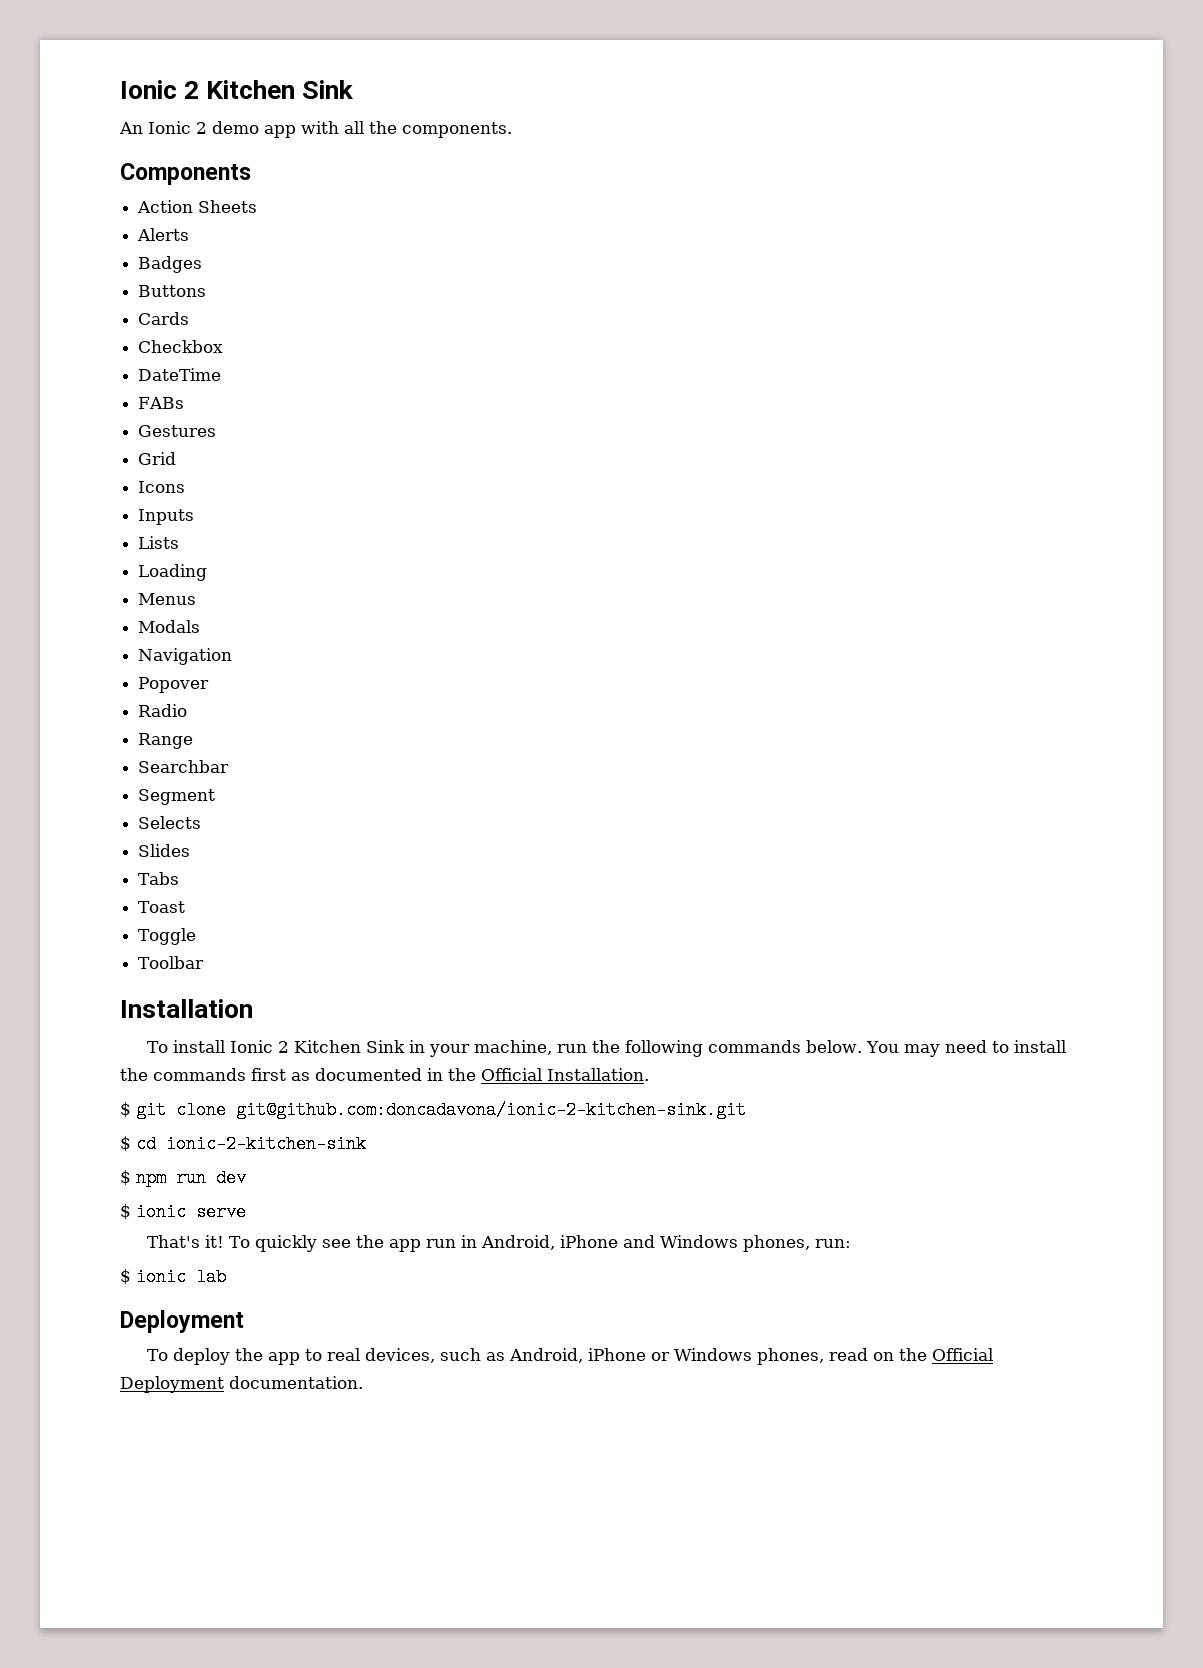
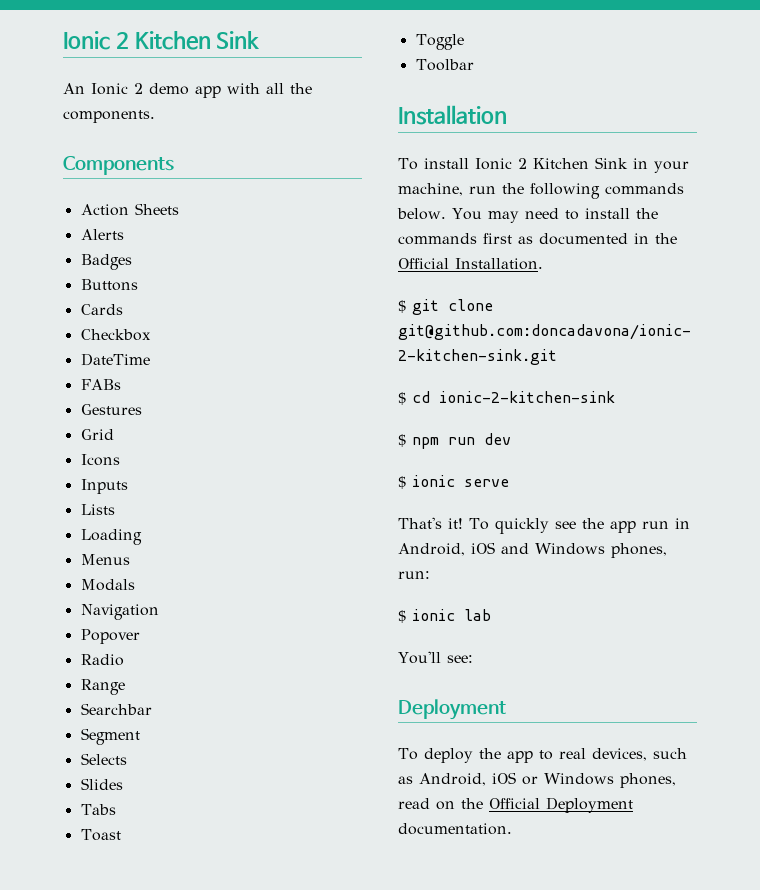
[560,1235,619,1248] iPhone -> [471,542,495,554] iOS
(226, 1277) none -> [398,651,473,664] // You'll see:
[588,1348,647,1361] iPhone -> [492,772,516,784] iOS

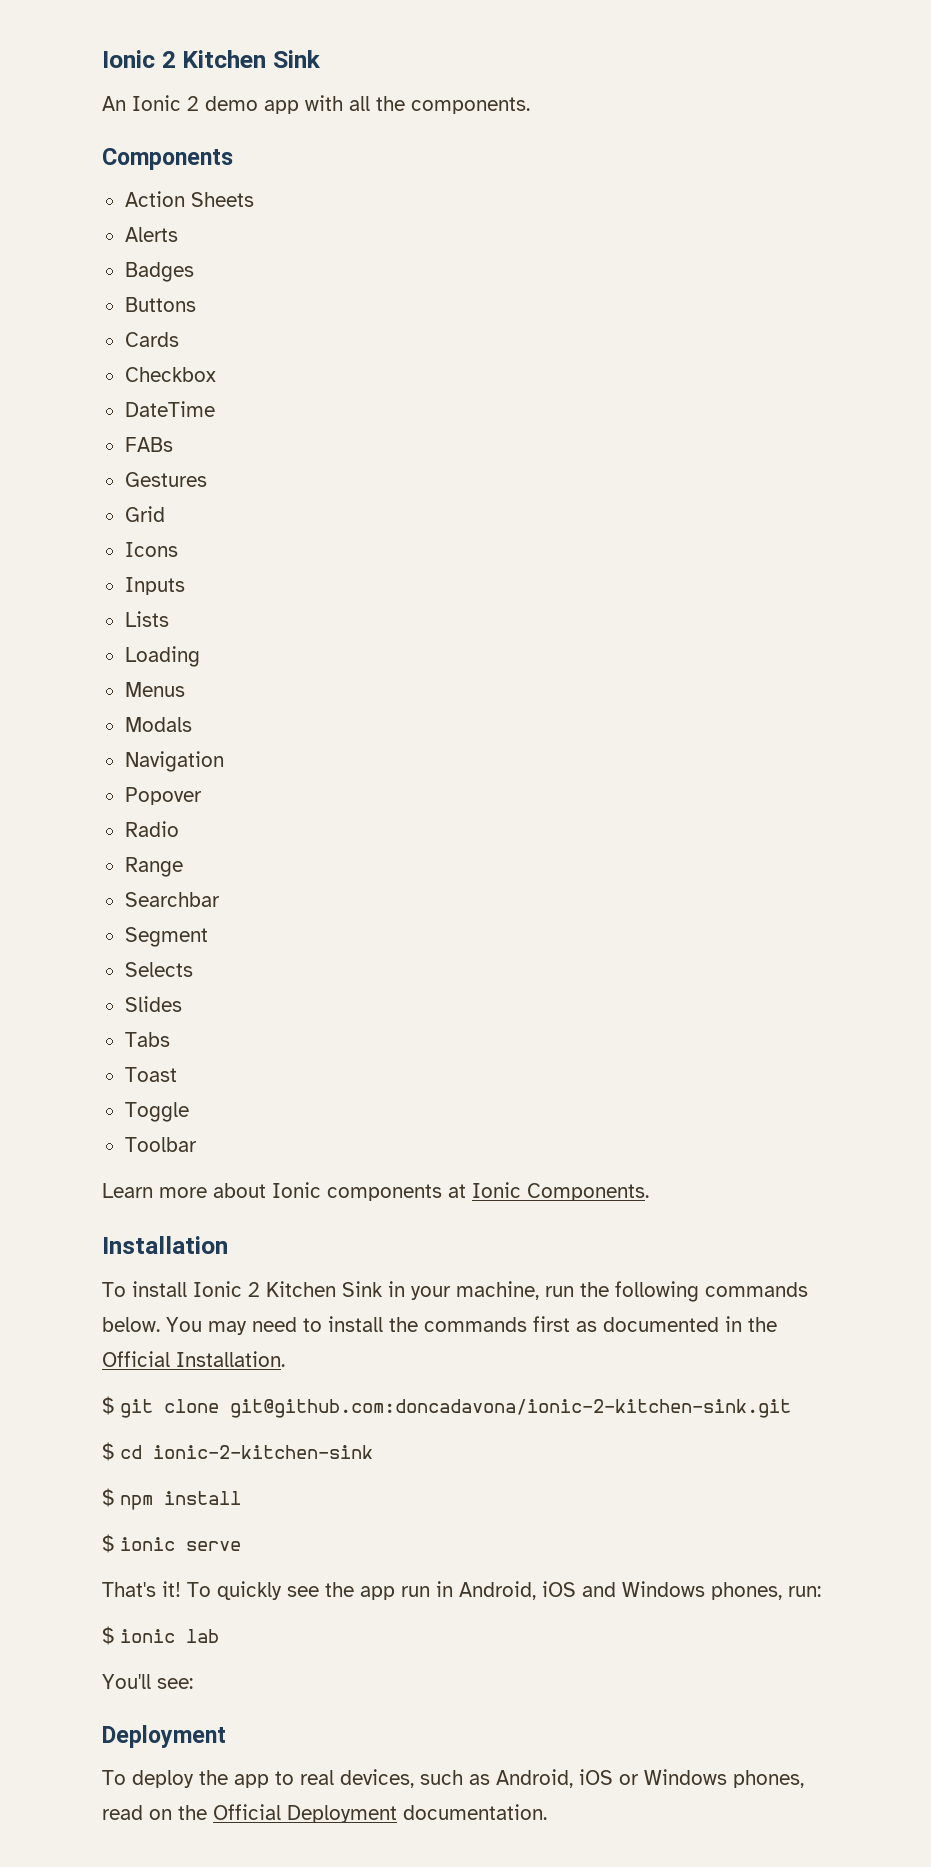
(474, 65) none -> [102,1182,649,1201] // Learn more about Ionic components at Ionic Components.
[448,433,511,445] run dev -> [164,1491,241,1505] install

